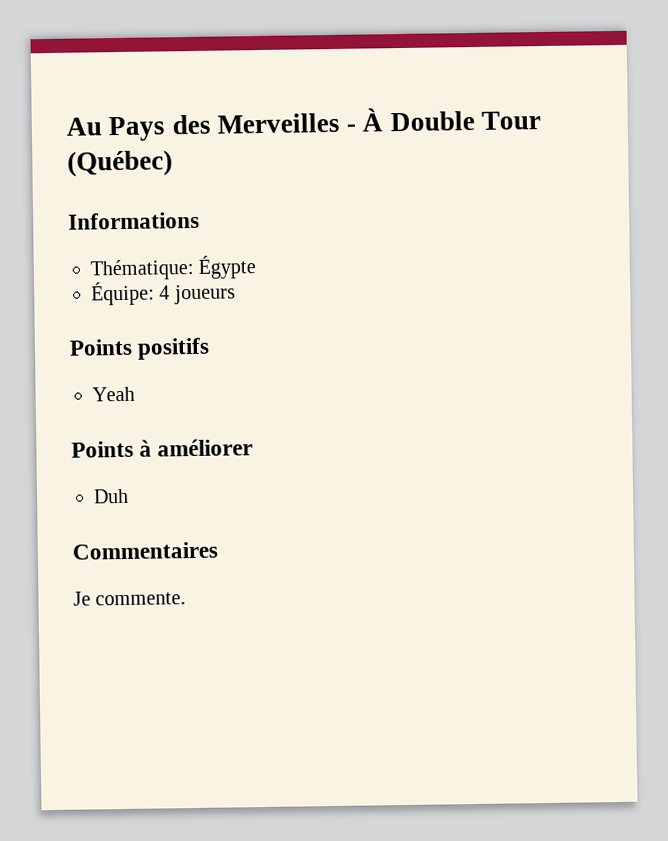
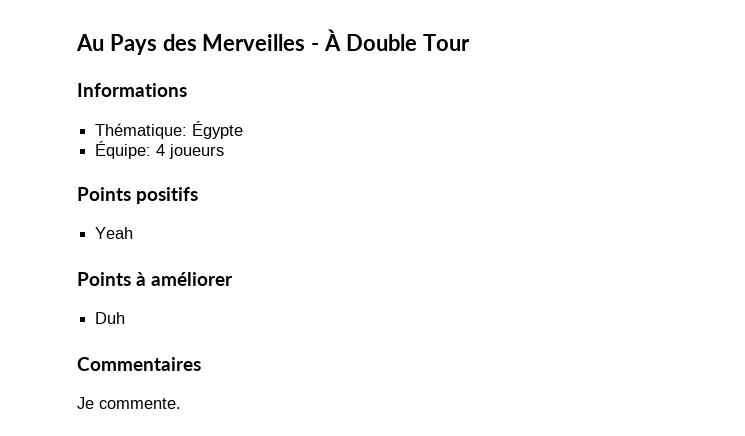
[67,150,173,177] (Québec) -> (470, 42) none

